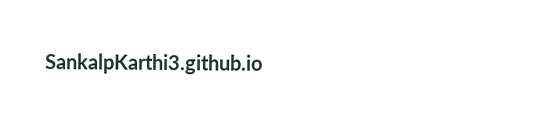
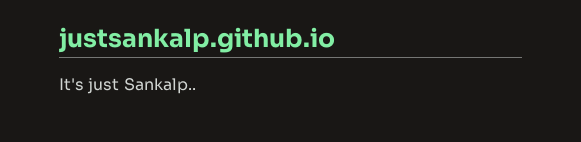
[44,52,263,75] SankalpKarthi3.github.io -> [59,27,335,53] [59,78,196,94] justsankalp.github.io // It's just Sankalp..

